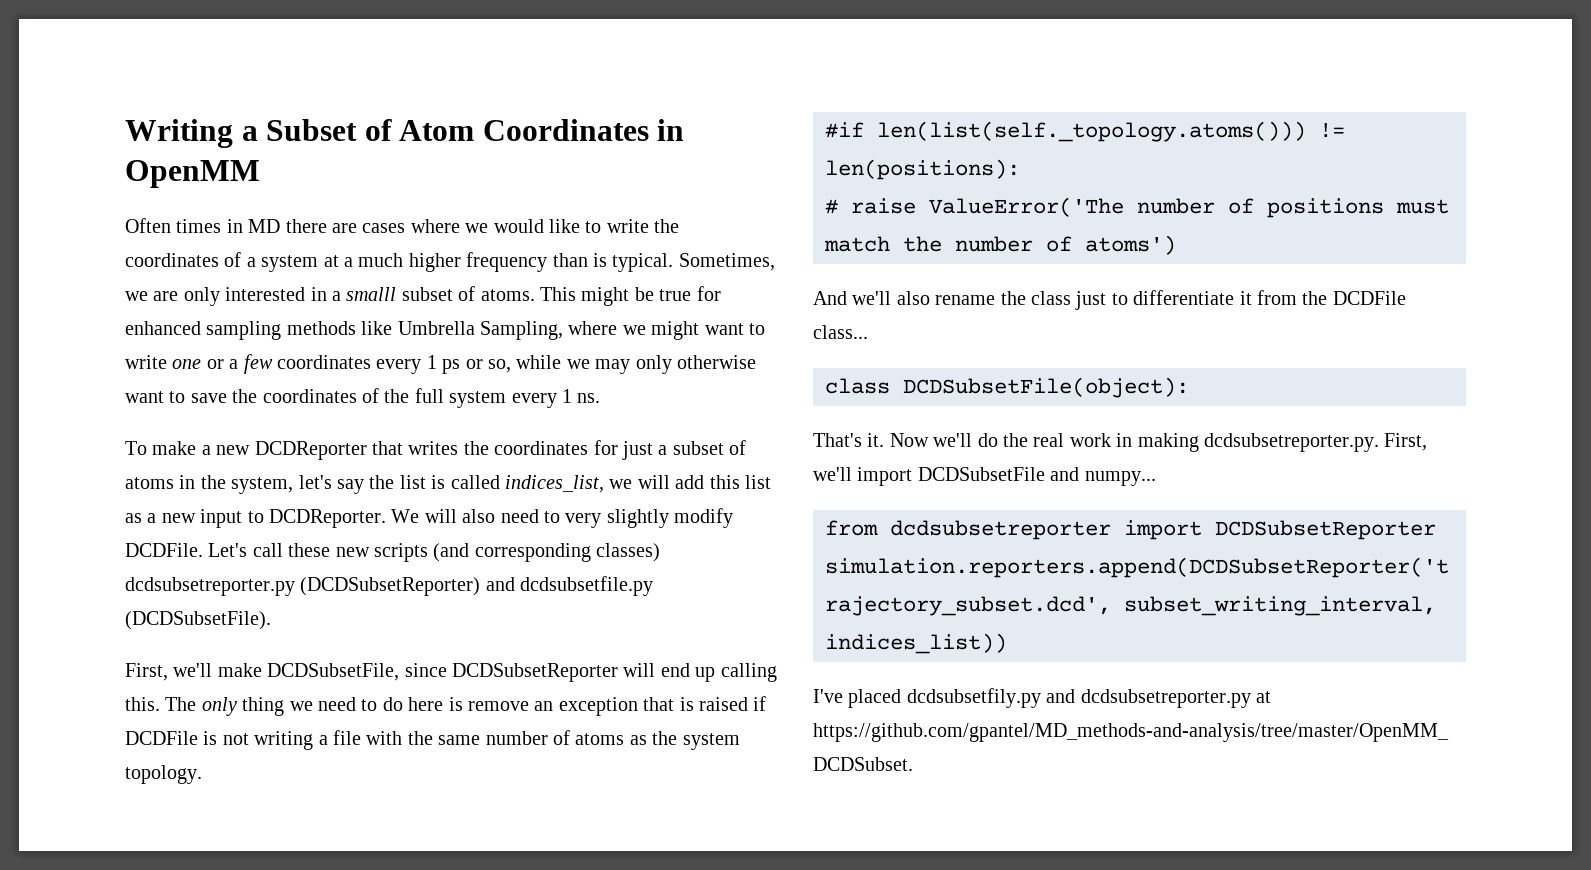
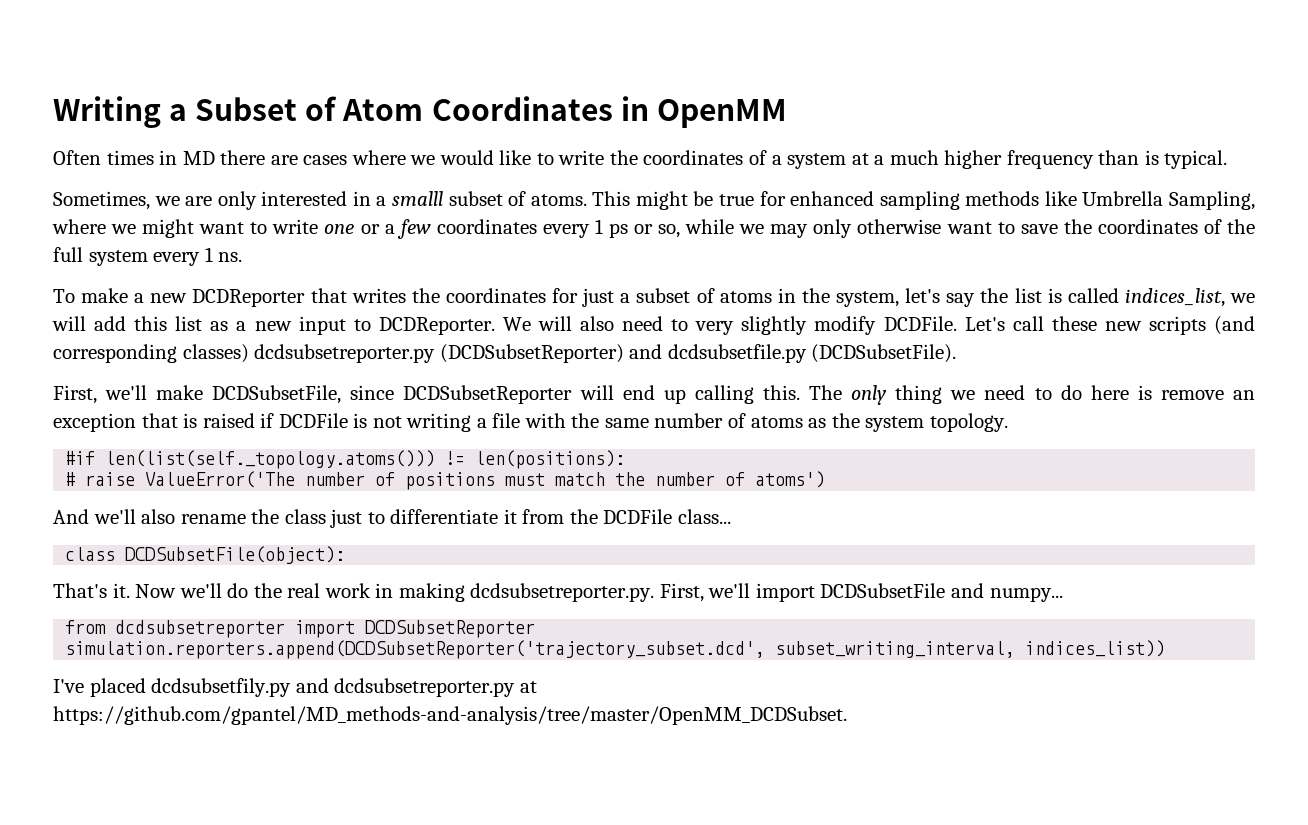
(674, 262) none -> (1228, 159) //

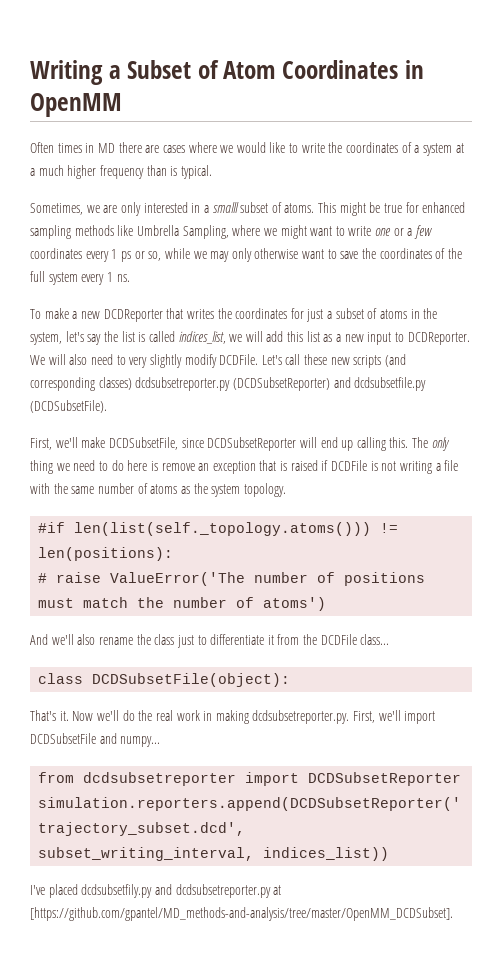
[53,706,847,725] https://github.com/gpantel/MD_methods-and-analysis/tree/master/OpenMM_DCDSubset. -> [30,907,453,921] [https://github.com/gpantel/MD_methods-and-analysis/tree/master/OpenMM_DCDSubset].

